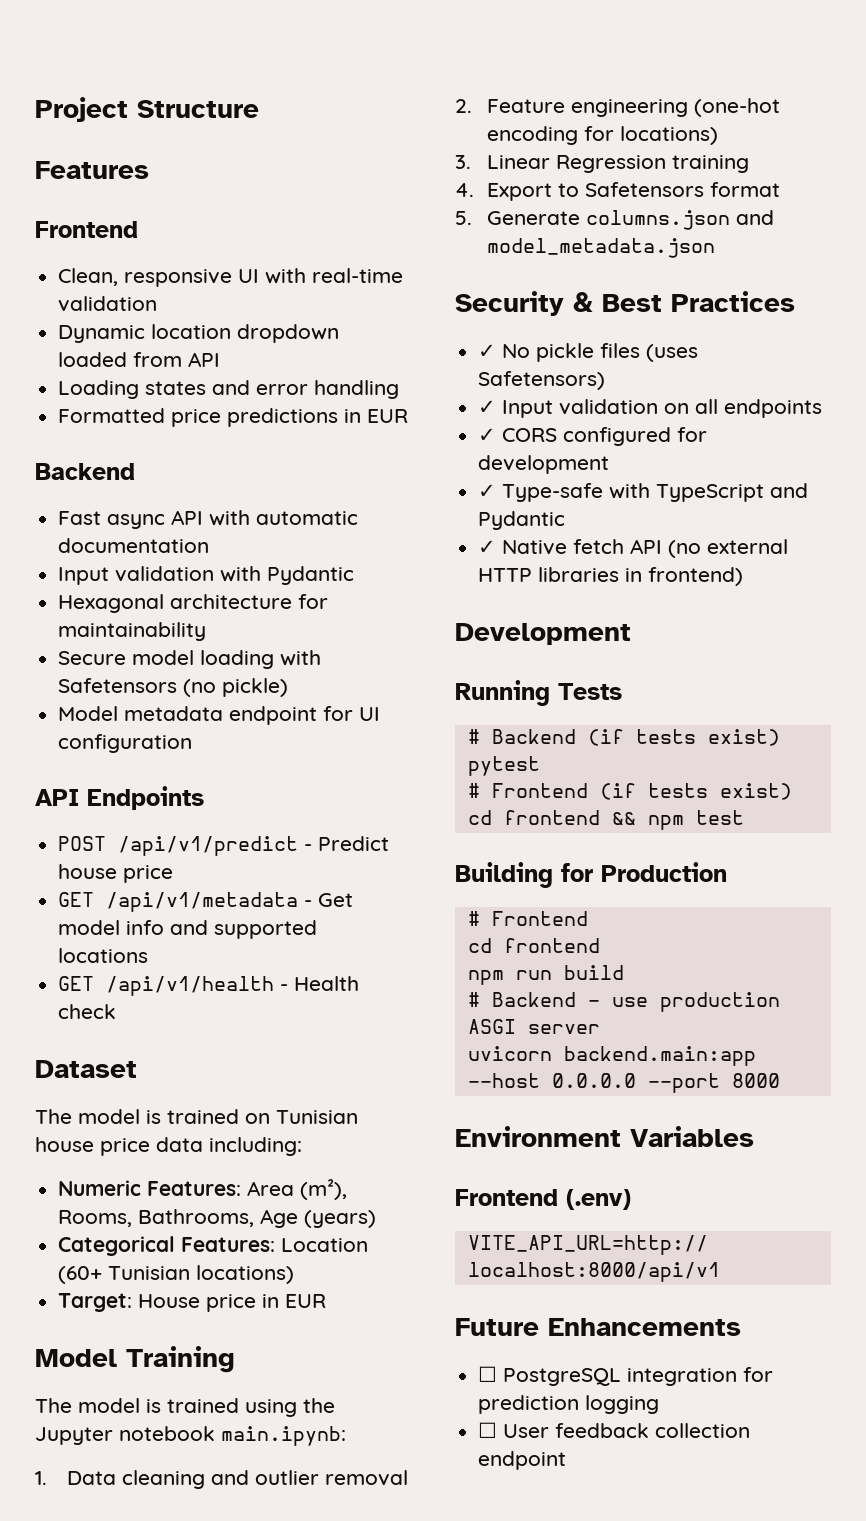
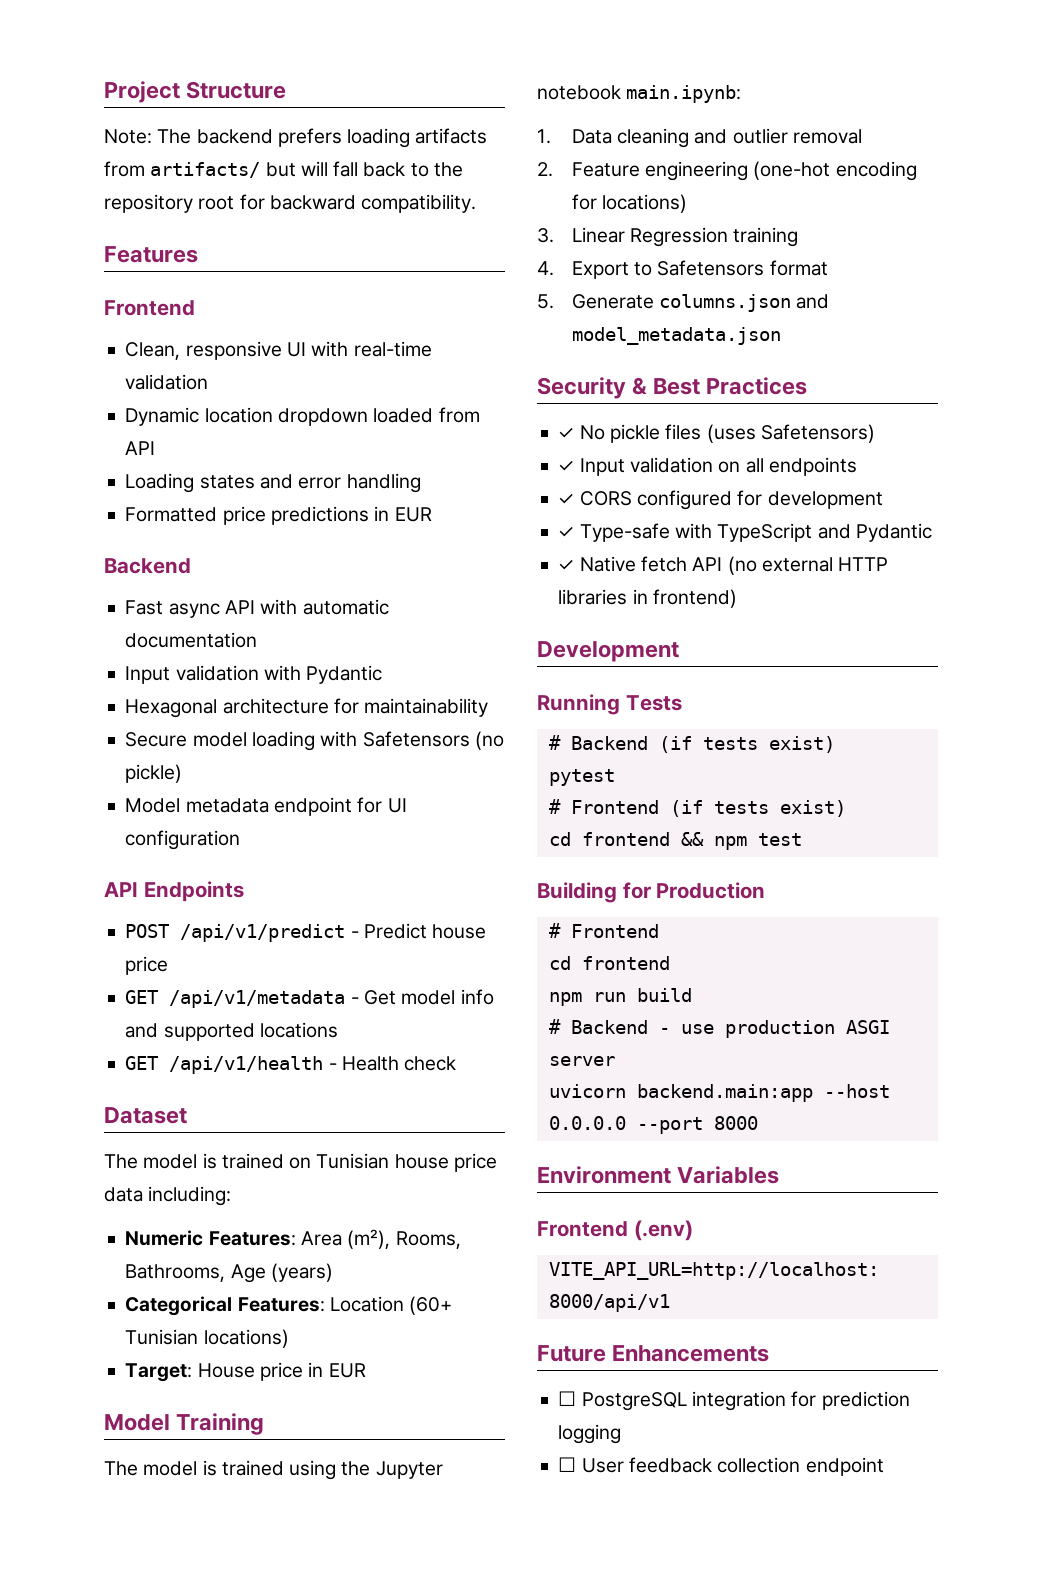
(259, 109) none -> [104,128,488,148] [104,161,463,178] [104,194,477,213] // Note: The backend prefers loading artifacts from artifacts/ but will fall back to the repository root for backward compatibility.

